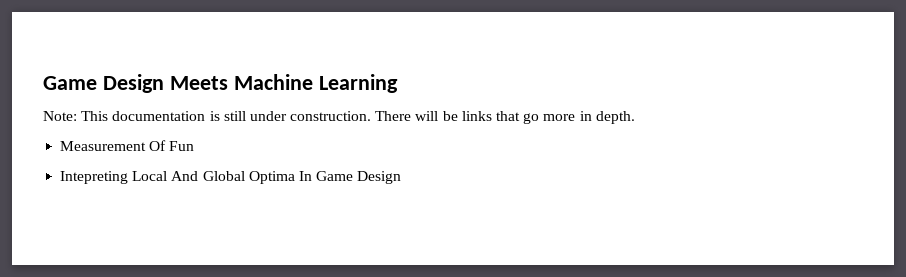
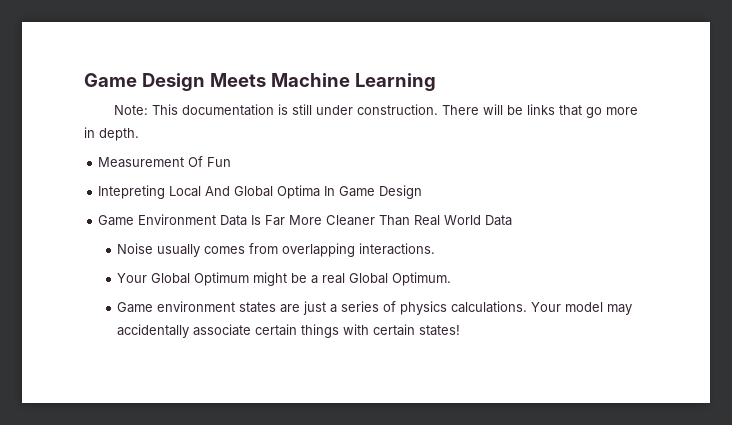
(402, 177) none -> [98,214,513,226] [117,243,436,257] [117,272,452,286] [117,301,633,315] [117,324,461,338] // Game Environment Data Is Far More Cleaner Than Real World Data // Noise usually comes from overlapping interactions. // Your Global Optimum might be a real Global Optimum. // Game environment states are just a series of physics calculations. Your model may accidentally associate certain things with certain states!

